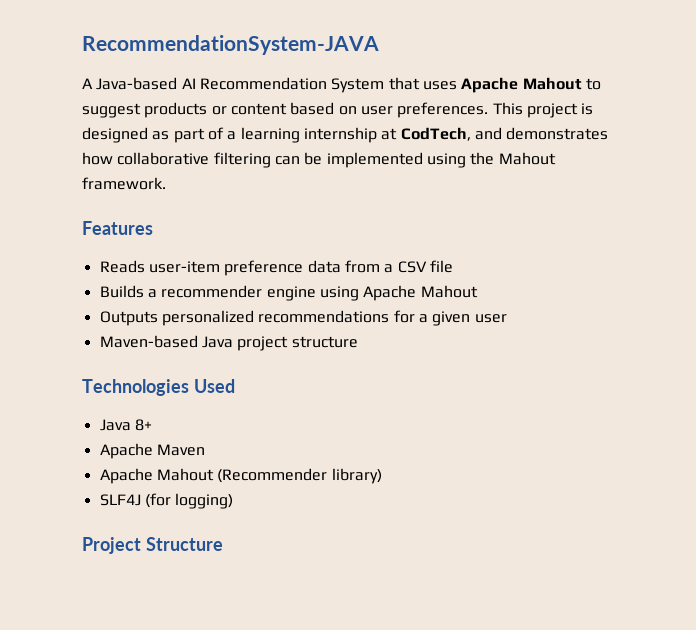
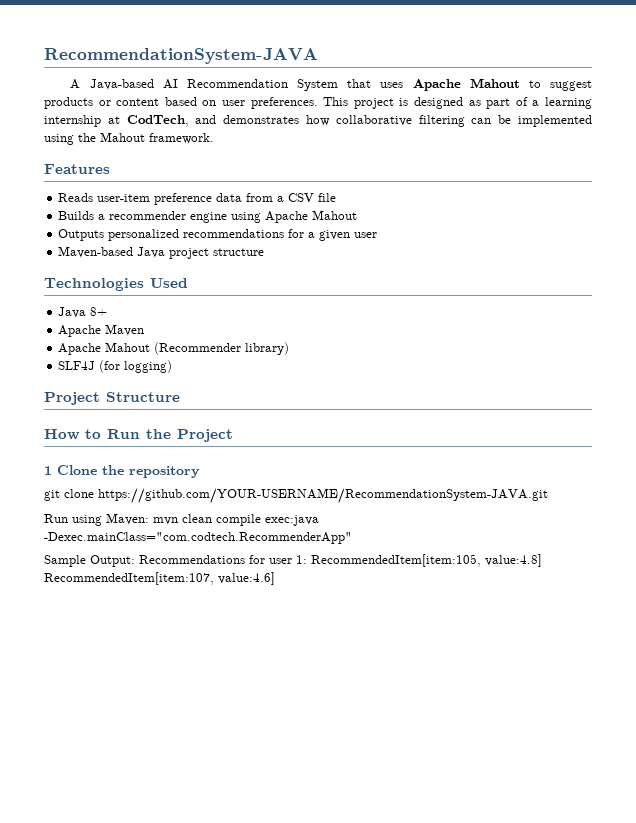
(223, 544) none -> [44,429,233,442] [44,465,200,478] [44,488,548,504] [44,513,319,526] [44,532,352,544] [44,554,542,567] [44,572,275,585] // How to Run the Project // 1 Clone the repository // git clone https://github.com/YOUR-USERNAME/RecommendationSystem-JAVA.git // Run using Maven: mvn clean compile exec:java -Dexec.mainClass="com.codtech.RecommenderApp" // Sample Output: Recommendations for user 1: RecommendedItem[item:105, value:4.8] RecommendedItem[item:107, value:4.6]

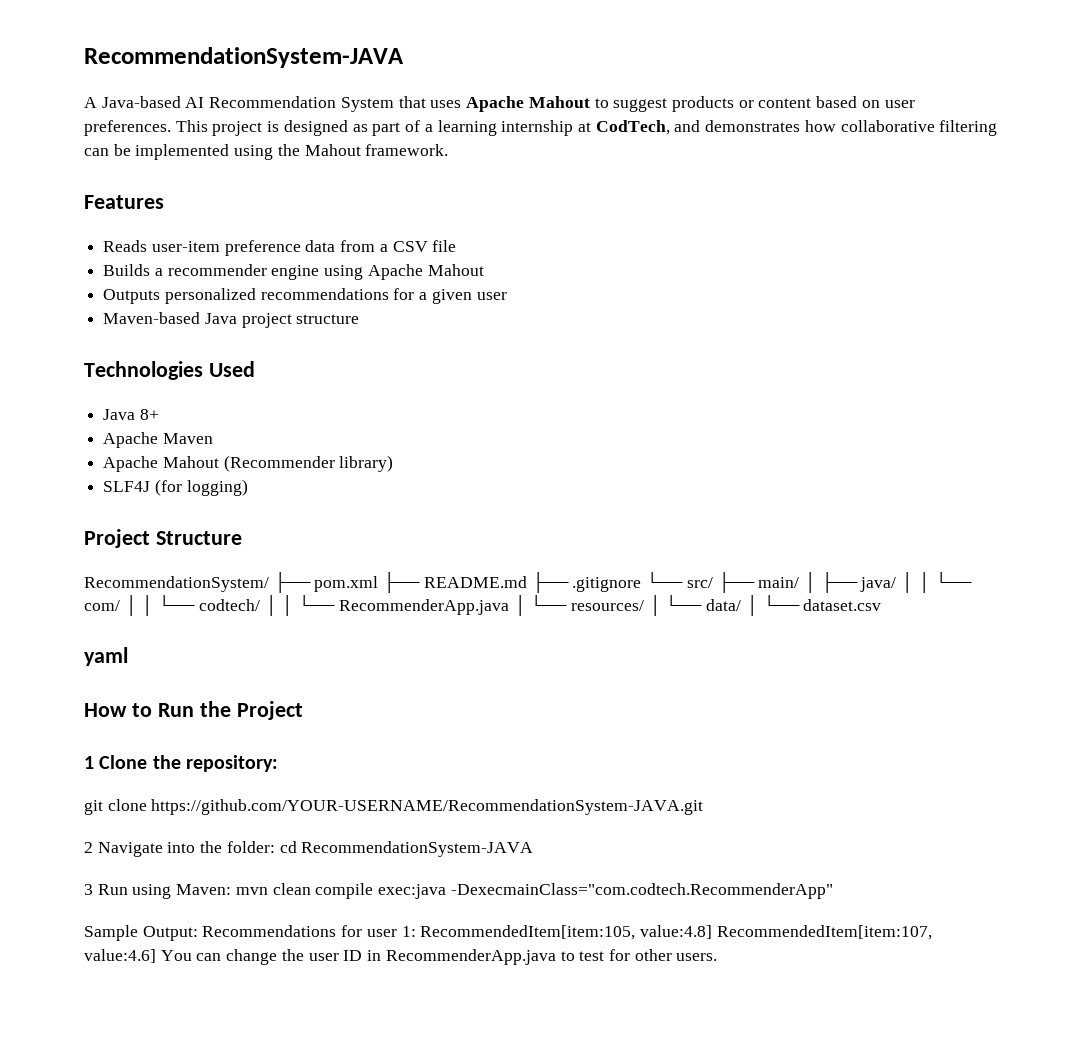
(180, 397) none -> [84,572,972,593] [84,595,882,616] [84,647,128,666] // RecommendationSystem/ ├── pom.xml ├── README.md ├── .gitignore └── src/ ├── main/ │ ├── java/ │ │ └── com/ │ │ └── codtech/ │ │ └── RecommenderApp.java │ └── resources/ │ └── data/ │ └── dataset.csv // yaml
[129,466,200,478] repository -> [185,755,278,772] repository:
(548, 496) none -> [84,841,534,857] [84,884,93,895] 2 Navigate into the folder: cd RecommendationSystem-JAVA // 3
[44,532,352,544] -Dexec.mainClass="com.codtech.RecommenderApp" -> [450,883,833,899] -DexecmainClass="com.codtech.RecommenderApp"
(275, 578) none -> [160,949,718,965] You can change the user ID in RecommenderApp.java to test for other users.

